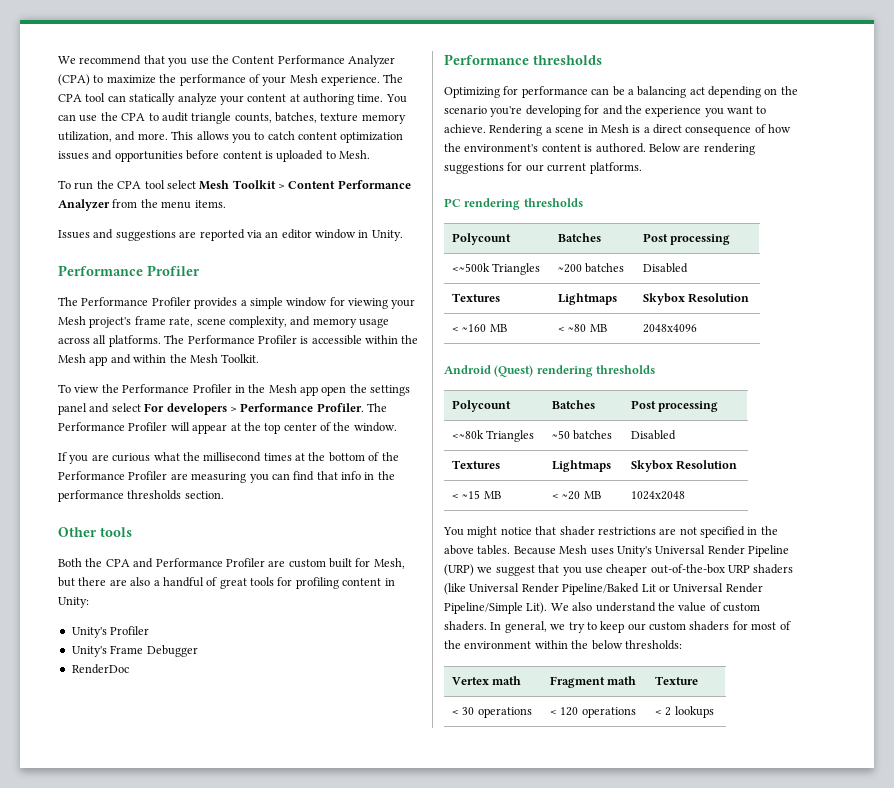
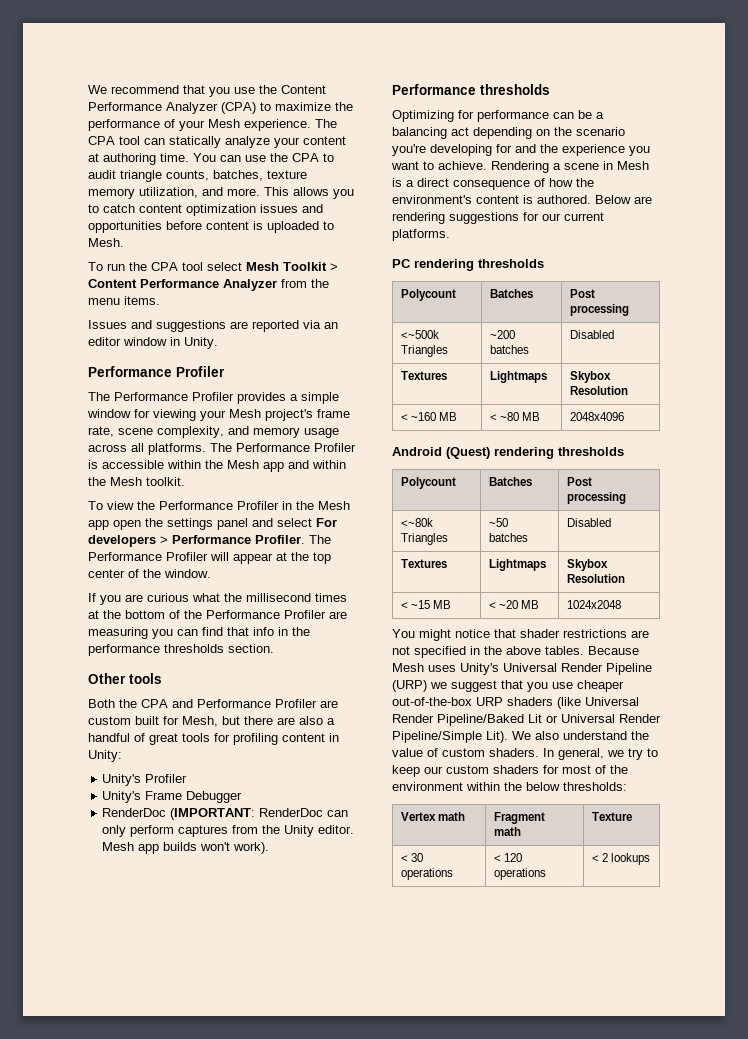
[221,354,260,363] Toolkit. -> [146,477,185,486] toolkit.
(129, 669) none -> [170,808,349,820] [102,825,355,837] [102,842,270,854] (IMPORTANT: RenderDoc can only perform captures from the Unity editor. Mesh app builds won't work).

